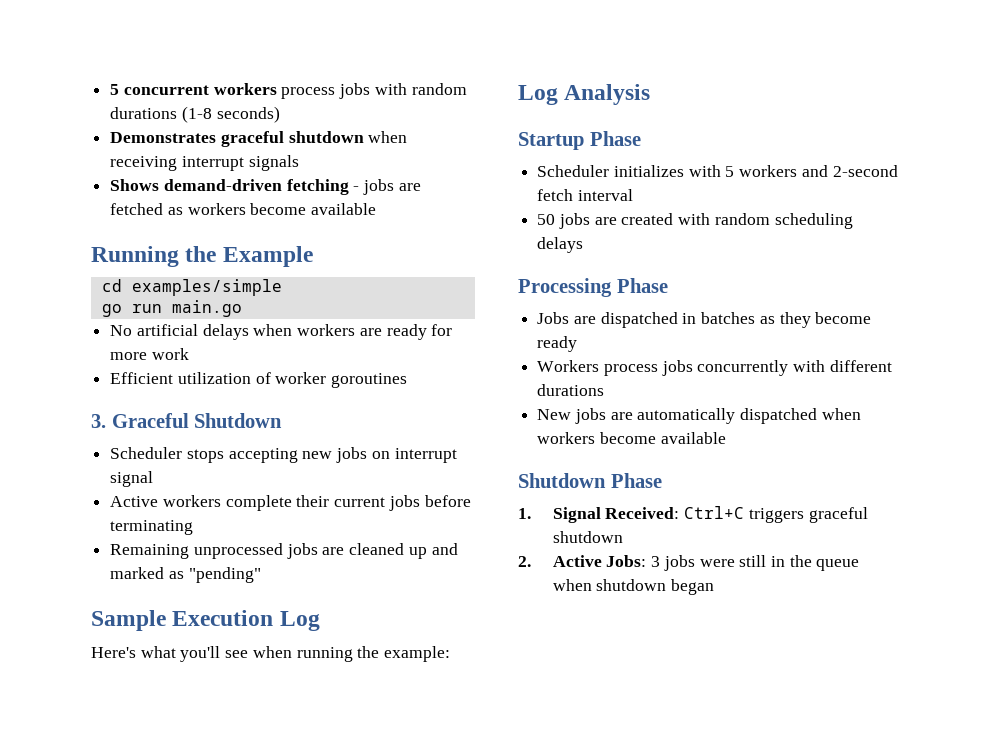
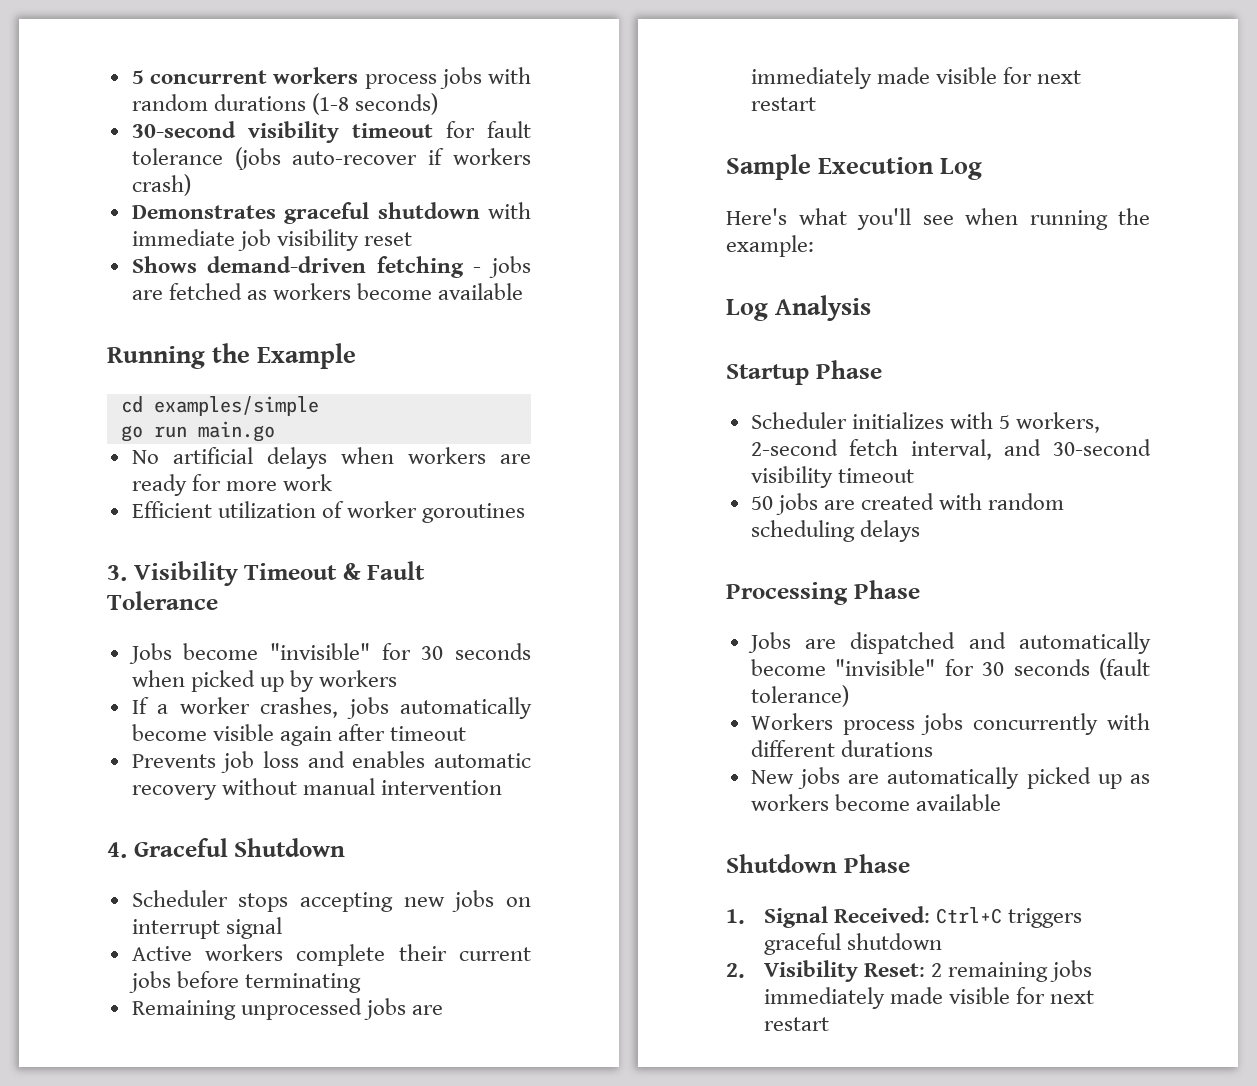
[110,131,408,147] [110,155,299,171] Demonstrates graceful shutdown when receiving interrupt signals -> [131,121,531,143] [131,147,531,170] [131,174,191,196] [131,202,531,224] [131,229,412,251] 30-second visibility timeout for fault tolerance (jobs auto-recover if workers crash) // Demonstrates graceful shutdown with immediate job visibility reset
(106, 421) none -> [133,561,426,586] [107,591,218,610] [128,643,531,664] [131,670,398,692] [131,697,532,719] [131,724,467,746] [131,751,531,773] [131,778,502,800] [107,842,127,858] Visibility Timeout & Fault Tolerance // Jobs become "invisible" for 30 seconds when picked up by workers // If a worker crashes, jobs automatically become visible again after timeout // Prevents job loss and enables automatic recovery without manual intervention // 4.
[349,543,458,559] [110,567,261,583] cleaned up and marked as "pending" -> [750,67,1082,89] [750,97,816,111] immediately made visible for next restart
[739,165,898,177] [537,189,633,201] workers and 2-second fetch interval -> [1016,412,1101,433] [750,439,1151,460] [750,466,914,488] workers, 2-second fetch interval, and 30-second visibility timeout
[682,312,872,328] [537,336,578,352] in batches as they become ready -> [968,632,1151,654] [750,658,1150,680] [750,685,849,707] and automatically become "invisible" for 30 seconds (fault tolerance)
[740,408,861,424] dispatched when -> [1026,767,1150,789] picked up as
[552,555,860,571] [552,579,715,595] Active Jobs: 3 jobs were still in the queue when shutdown began -> [764,960,1093,982] [764,987,1095,1009] [764,1017,830,1031] Visibility Reset: 2 remaining jobs immediately made visible for next restart

